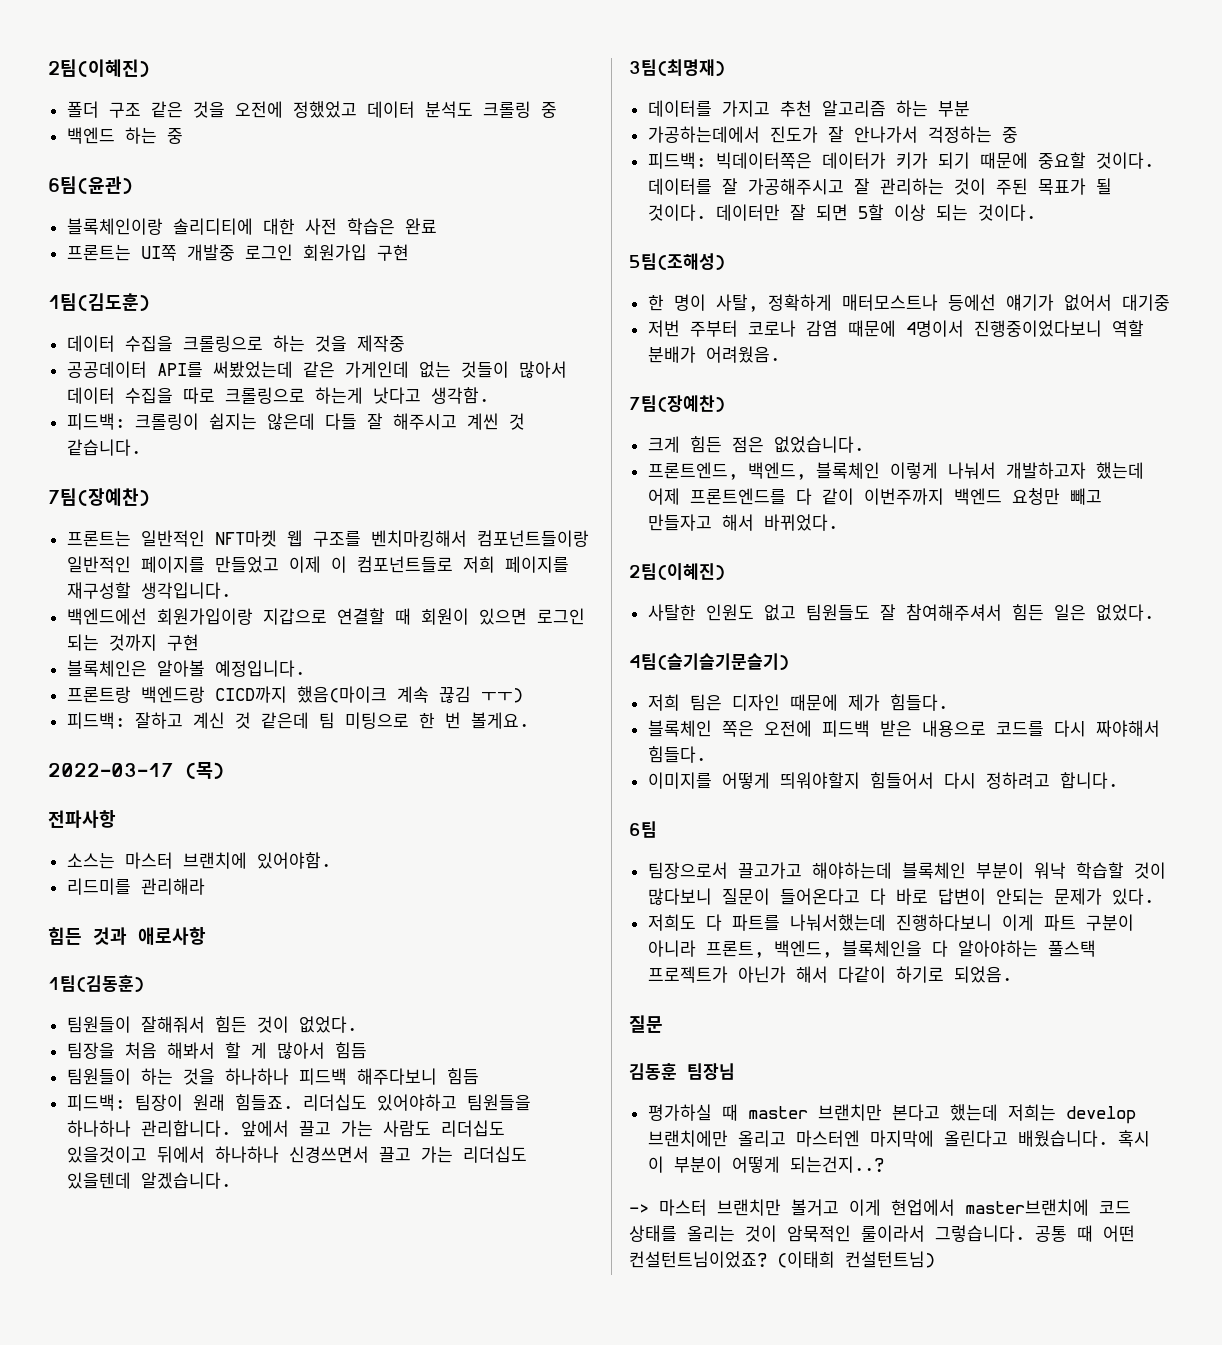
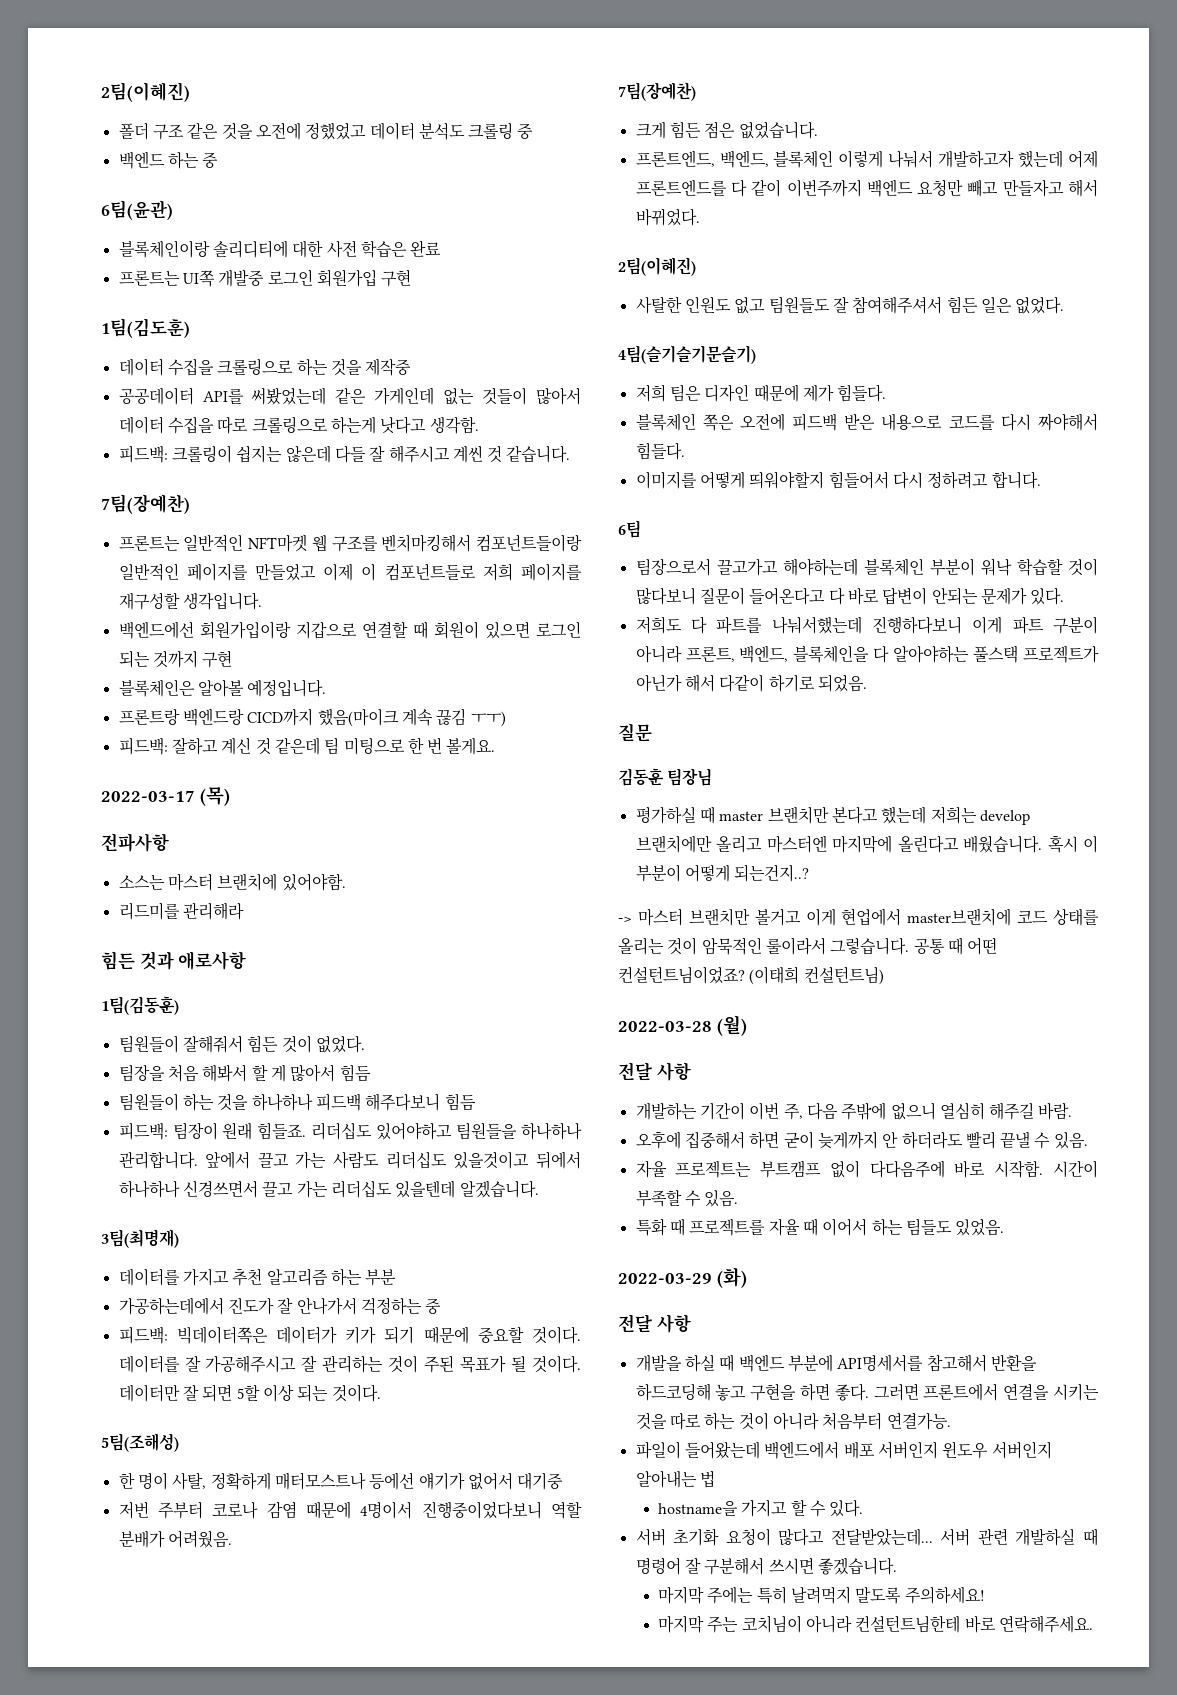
(935, 1259) none -> [618,1015,747,1036] [618,1062,691,1081] [635,1102,1073,1120] [635,1131,1088,1149] [635,1160,1098,1178] [635,1189,739,1207] [635,1218,1005,1236] [618,1267,747,1288] [618,1314,691,1333] [635,1354,1037,1372] [635,1383,1099,1401] [635,1412,951,1430] [635,1441,1052,1459] [635,1470,715,1488] [658,1499,864,1517] [635,1528,1098,1546] [635,1557,897,1575] [658,1586,985,1604] [658,1615,1094,1633] // 2022-03-28 (월) // 전달 사항 // 개발하는 기간이 이번 주, 다음 주밖에 없으니 열심히 해주길 바람. // 오후에 집중해서 하면 굳이 늦게까지 안 하더라도 빨리 끝낼 수 있음. // 자율 프로젝트는 부트캠프 없이 다다음주에 바로 시작함. 시간이 부족할 수 있음. // 특화 때 프로젝트를 자율 때 이어서 하는 팀들도 있었음. // 2022-03-29 (화) // 전달 사항 // 개발을 하실 때 백엔드 부분에 API명세서를 참고해서 반환을 하드코딩해 놓고 구현을 하면 좋다. 그러면 프론트에서 연결을 시키는 것을 따로 하는 것이 아니라 처음부터 연결가능. // 파일이 들어왔는데 백엔드에서 배포 서버인지 윈도우 서버인지 알아내는 법 // hostname을 가지고 할 수 있다. // 서버 초기화 요청이 많다고 전달받았는데... 서버 관련 개발하실 때 명령어 잘 구분해서 쓰시면 좋겠습니다. // 마지막 주에는 특히 날려먹지 말도록 주의하세요! // 마지막 주는 코치님이 아니라 컨설턴트님한테 바로 연락해주세요.

